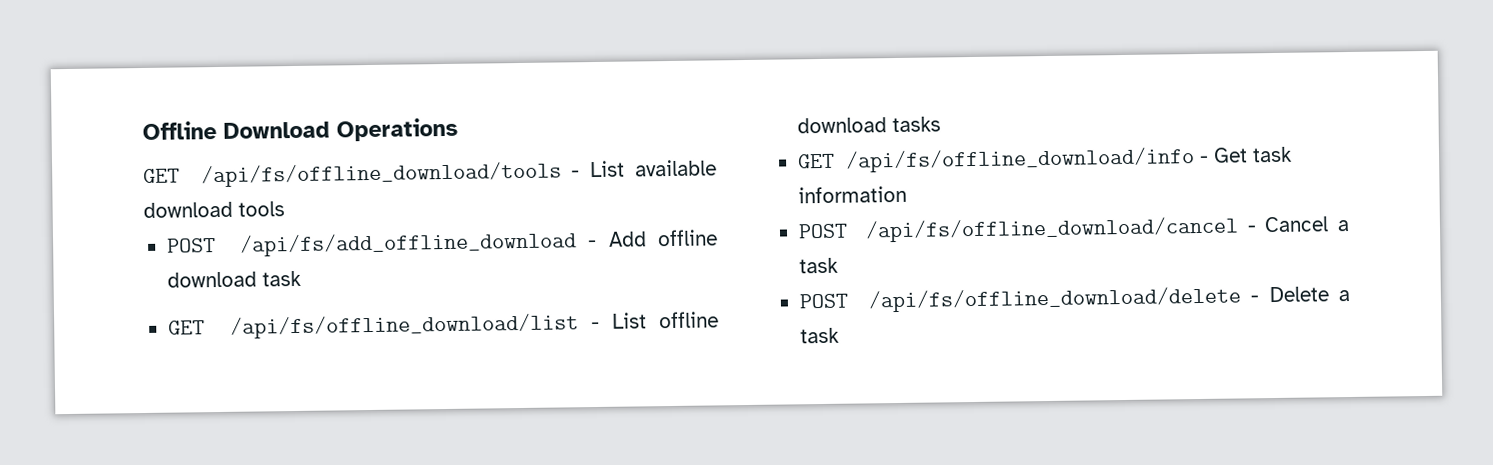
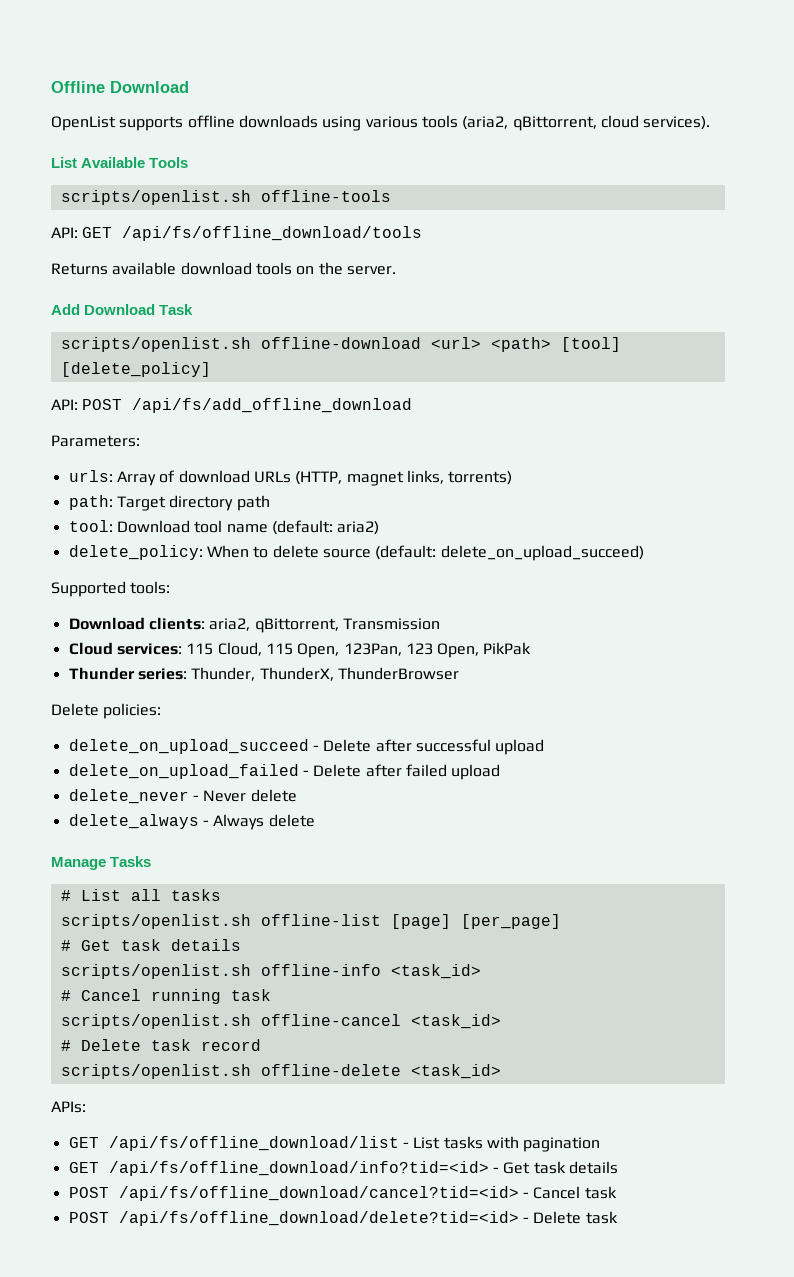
[336,117,458,142] Operations // -> [51,115,711,131] [51,157,189,168] [60,190,391,205] [51,227,78,238] // OpenList supports offline downloads using various tools (aria2, qBittorrent, cloud services). // List Available Tools // scripts/openlist.sh offline-tools // API:
[571,160,626,178] - List -> [51,263,108,275] // Returns
[166,229,718,257] [166,270,302,288] // POST /api/fs/add_offline_download - Add offline download task -> [296,262,396,275] [51,304,194,315] [60,337,621,352] [60,362,211,377] [51,398,413,413] [51,435,140,447] [68,470,513,486] [68,495,270,511] [68,520,380,535] [68,545,644,561] [51,581,171,597] [68,617,440,633] [68,642,532,658] [68,667,459,681] [51,703,162,719] [68,739,545,755] [68,764,501,780] [68,789,297,804] [68,814,315,830] [51,856,152,870] [60,889,221,901] [60,914,561,929] [60,939,241,951] [60,964,481,979] [60,989,271,1004] [60,1014,501,1029] [60,1039,261,1051] [60,1064,501,1079] [51,1101,86,1113] on the server. // Add Download Task // scripts/openlist.sh offline-download <url> <path> [tool] [delete_policy] // API: POST /api/fs/add_offline_download // Parameters: // urls: Array of download URLs (HTTP, magnet links, torrents) // path: Target directory path // tool: Download tool name (default: aria2) // delete_policy: When to delete source (default: delete_on_upload_succeed) // Supported tools: // Download clients: aria2, qBittorrent, Transmission // Cloud services: 115 Cloud, 115 Open, 123Pan, 123 Open, PikPak // Thunder series: Thunder, ThunderX, ThunderBrowser // Delete policies: // delete_on_upload_succeed - Delete after successful upload // delete_on_upload_failed - Delete after failed upload // delete_never - Never delete // delete_always - Always delete // Manage Tasks // # List all tasks // scripts/openlist.sh offline-list [page] [per_page] // # Get task details // scripts/openlist.sh offline-info <task_id> // # Cancel running task // scripts/openlist.sh offline-cancel <task_id> // # Delete task record // scripts/openlist.sh offline-delete <task_id> // APIs:
[659,311,720,329] [796,116,941,134] [796,147,1195,173] offline download tasks // GET /api/fs/offline_download/info -> [443,1136,601,1152] [68,1161,489,1176] tasks with pagination // GET /api/fs/offline_download/info?tid=<id>
[797,185,907,204] [797,216,1239,243] information // POST /api/fs/offline_download/cancel -> [568,1161,618,1174] [68,1186,519,1201] details // POST /api/fs/offline_download/cancel?tid=<id>
[1337,220,1350,232] a -> (581, 1192) none
[867,286,1350,313] /api/fs/offline_download/delete - Delete a -> [118,1211,582,1226] /api/fs/offline_download/delete?tid=<id> - Delete

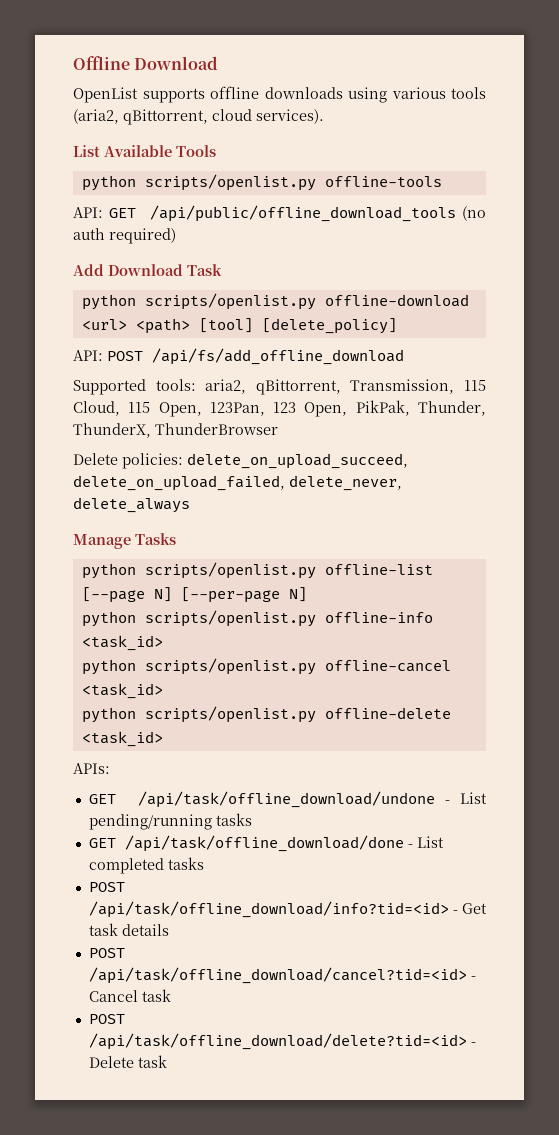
[60,190,251,205] scripts/openlist.sh -> [81,174,316,191] python scripts/openlist.py
[122,226,423,241] [51,262,396,275] /api/fs/offline_download/tools // Returns available download tools on the server. -> [149,205,486,222] [73,228,176,244] /api/public/offline_download_tools (no auth required)
[60,337,251,352] scripts/openlist.sh -> [81,293,316,310] python scripts/openlist.py
[51,435,140,447] [68,470,513,486] [68,495,270,511] [68,520,380,535] [68,545,644,561] [51,581,171,597] [68,617,440,633] [68,642,182,655] Parameters: // urls: Array of download URLs (HTTP, magnet links, torrents) // path: Target directory path // tool: Download tool name (default: aria2) // delete_policy: When to delete source (default: delete_on_upload_succeed) // Supported tools: // Download clients: aria2, qBittorrent, Transmission // Cloud services: -> [73,379,455,395] Supported tools: aria2, qBittorrent, Transmission,
[483,642,532,655] [68,667,187,680] PikPak // Thunder series: -> [355,400,410,416] PikPak,
[68,739,545,755] [68,764,501,780] [68,789,297,804] [68,814,315,830] [51,856,152,870] [60,889,221,901] [60,914,561,929] [60,939,241,951] [60,964,481,979] [60,989,271,1004] [60,1014,501,1029] [60,1039,261,1051] [60,1064,251,1079] // delete_on_upload_succeed - Delete after successful upload // delete_on_upload_failed - Delete after failed upload // delete_never - Never delete // delete_always - Always delete // Manage Tasks // # List all tasks // scripts/openlist.sh offline-list [page] [per_page] // # Get task details // scripts/openlist.sh offline-info <task_id> // # Cancel running task // scripts/openlist.sh offline-cancel <task_id> // # Delete task record // scripts/openlist.sh -> [187,453,408,469] [73,475,402,491] [73,497,190,513] [73,533,176,549] [81,562,433,579] [81,587,307,603] [81,610,433,627] [81,635,163,651] [81,658,451,675] [81,683,163,699] [81,706,316,723] delete_on_upload_succeed, delete_on_upload_failed, delete_never, delete_always // Manage Tasks // python scripts/openlist.py offline-list [--page N] [--per-page N] // python scripts/openlist.py offline-info <task_id> // python scripts/openlist.py offline-cancel <task_id> // python scripts/openlist.py
[108,1136,601,1152] [68,1161,489,1176] /api/fs/offline_download/list - List tasks with pagination // GET /api/fs/offline_download/info?tid=<id> -> [138,791,487,808] [88,813,252,830] [88,835,444,852] [88,857,204,874] [88,882,125,892] [88,901,449,918] /api/task/offline_download/undone - List pending/running tasks // GET /api/task/offline_download/done - List completed tasks // POST /api/task/offline_download/info?tid=<id>
[118,1186,519,1201] /api/fs/offline_download/cancel?tid=<id> -> [88,967,467,984] /api/task/offline_download/cancel?tid=<id>
[118,1211,519,1226] /api/fs/offline_download/delete?tid=<id> -> [88,1033,467,1050] /api/task/offline_download/delete?tid=<id>

